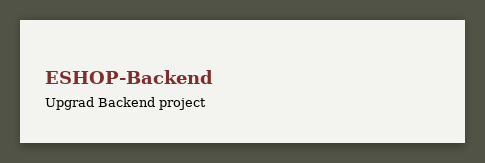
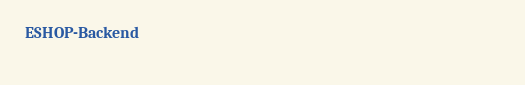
[45,97,206,110] // Upgrad Backend project -> (139, 32) none

